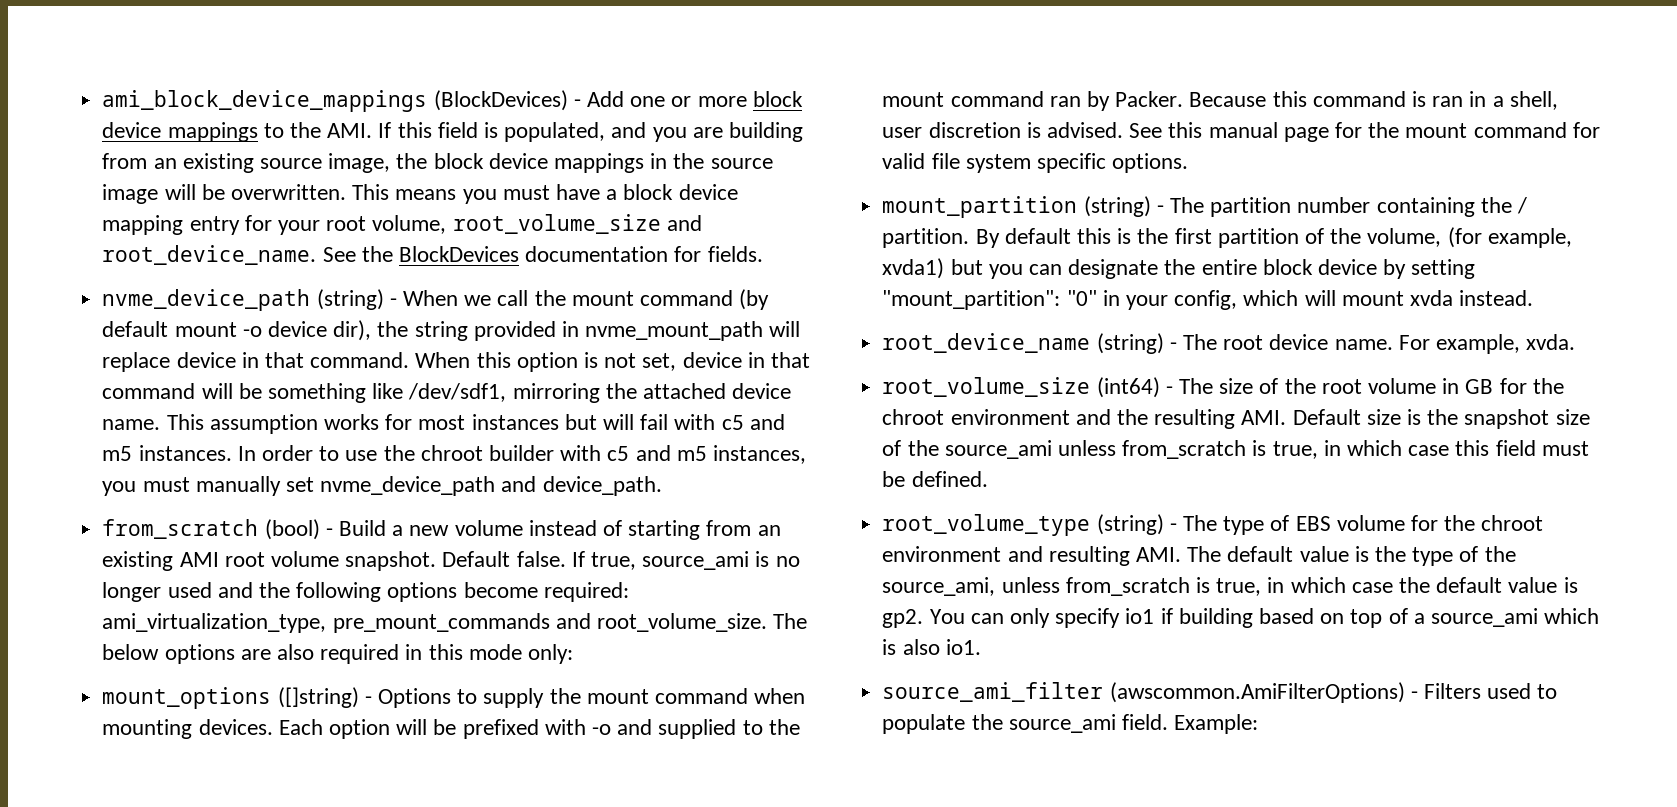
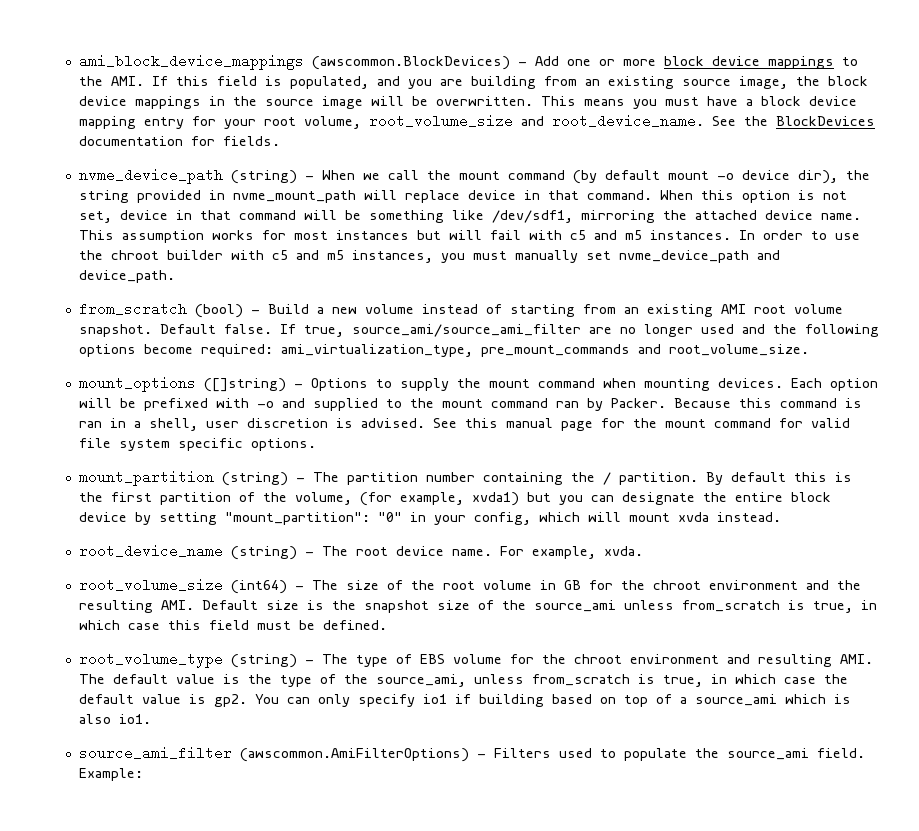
[433,90,568,111] (BlockDevices) -> [311,56,510,70] (awscommon.BlockDevices)
[642,551,770,570] source_ami is -> [351,324,612,337] source_ami/source_ami_filter are
[773,613,808,629] [102,644,573,664] The below options are also required in this mode only: -> (809, 350) none

